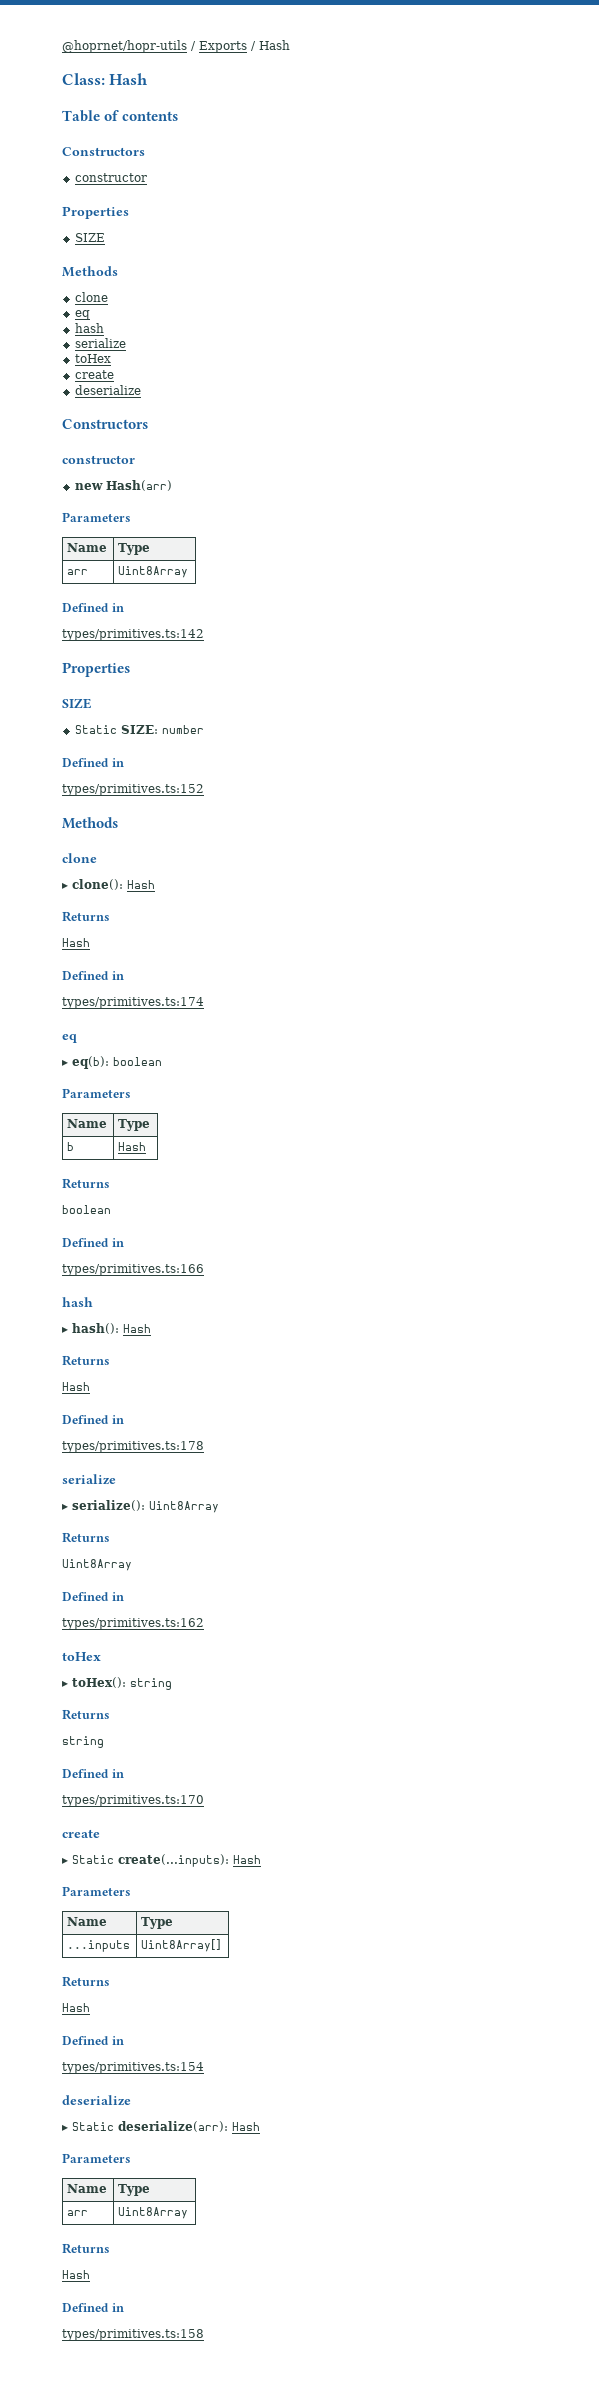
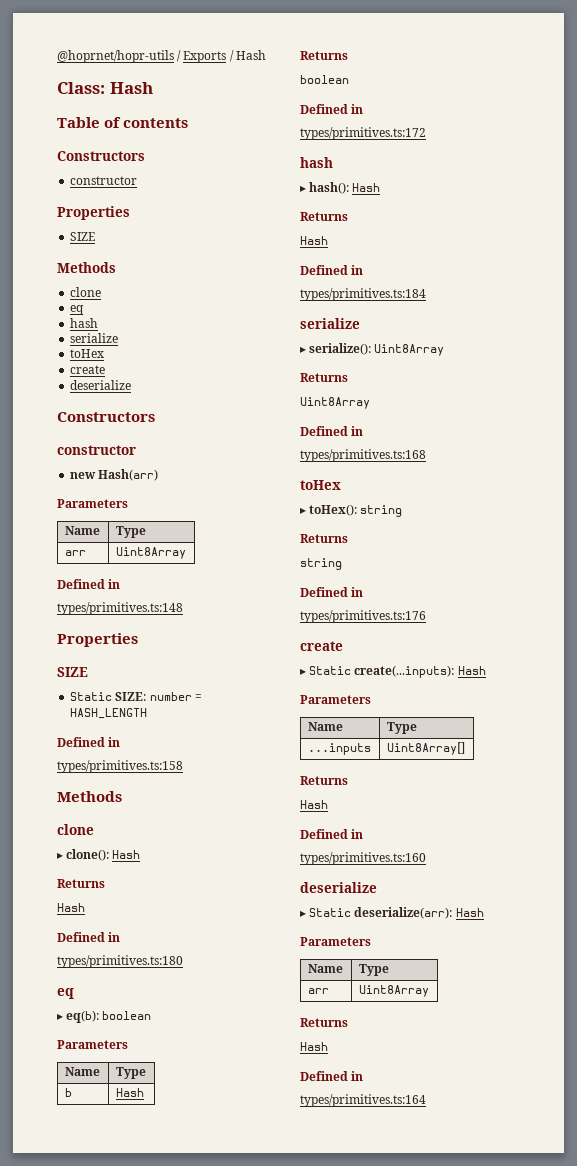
[62,629,204,641] types/primitives.ts:142 -> [57,602,183,615] types/primitives.ts:148
[62,758,124,767] [62,784,204,796] // Defined in // types/primitives.ts:152 -> [194,694,202,701] [70,708,148,719] [57,737,121,747] [57,760,183,773] = HASH_LENGTH // Defined in // types/primitives.ts:158
[62,997,204,1009] types/primitives.ts:174 -> [57,955,183,968] types/primitives.ts:180
[62,1264,204,1276] types/primitives.ts:166 -> [300,127,426,140] types/primitives.ts:172
[62,1441,204,1453] types/primitives.ts:178 -> [300,288,426,301] types/primitives.ts:184
[62,1618,204,1630] types/primitives.ts:162 -> [300,449,426,462] types/primitives.ts:168
[62,1795,204,1807] types/primitives.ts:170 -> [300,610,426,623] types/primitives.ts:176
[62,2062,204,2074] types/primitives.ts:154 -> [300,852,426,865] types/primitives.ts:160
[62,2329,204,2341] types/primitives.ts:158 -> [300,1094,426,1107] types/primitives.ts:164

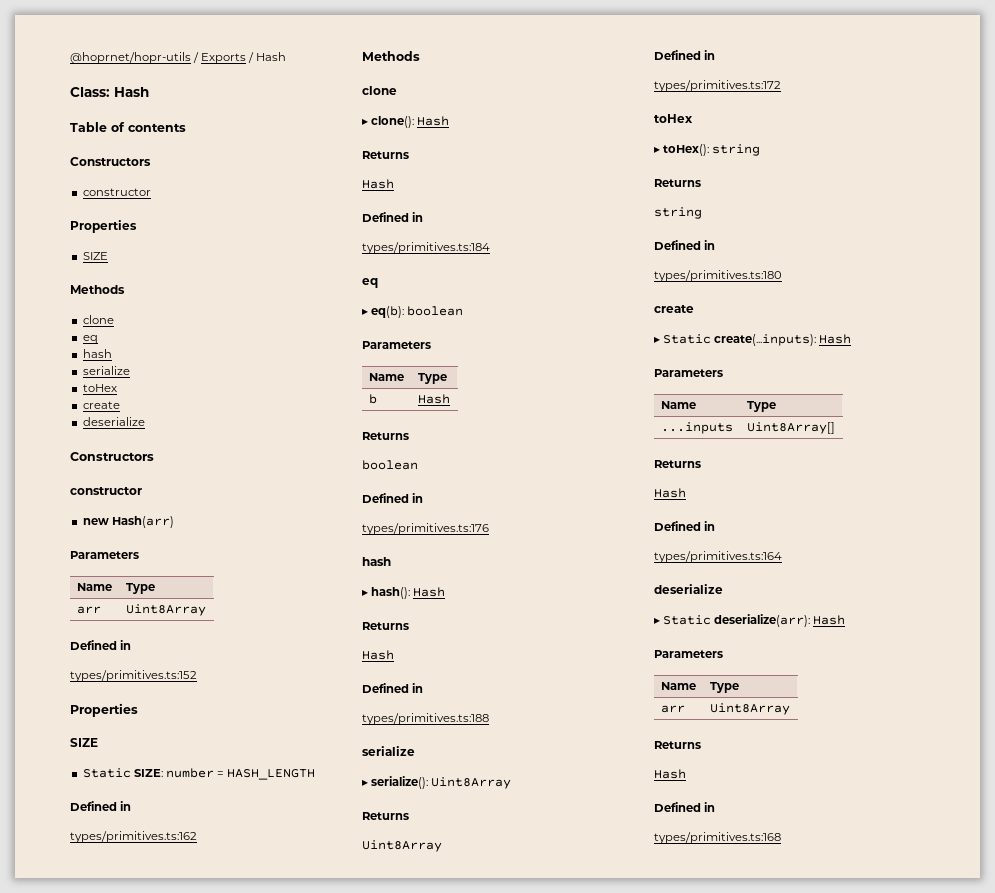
[57,602,183,615] types/primitives.ts:148 -> [70,670,197,682] types/primitives.ts:152
[57,760,183,773] types/primitives.ts:158 -> [70,831,197,843] types/primitives.ts:162
[57,955,183,968] types/primitives.ts:180 -> [362,242,490,254] types/primitives.ts:184
[300,127,426,140] types/primitives.ts:172 -> [362,523,489,535] types/primitives.ts:176
[300,288,426,301] types/primitives.ts:184 -> [362,713,489,725] types/primitives.ts:188
[300,449,426,462] types/primitives.ts:168 -> [654,80,781,92] types/primitives.ts:172
[300,610,426,623] types/primitives.ts:176 -> [654,270,782,282] types/primitives.ts:180
[300,852,426,865] types/primitives.ts:160 -> [654,551,782,563] types/primitives.ts:164
[300,1094,426,1107] types/primitives.ts:164 -> [654,832,781,844] types/primitives.ts:168

